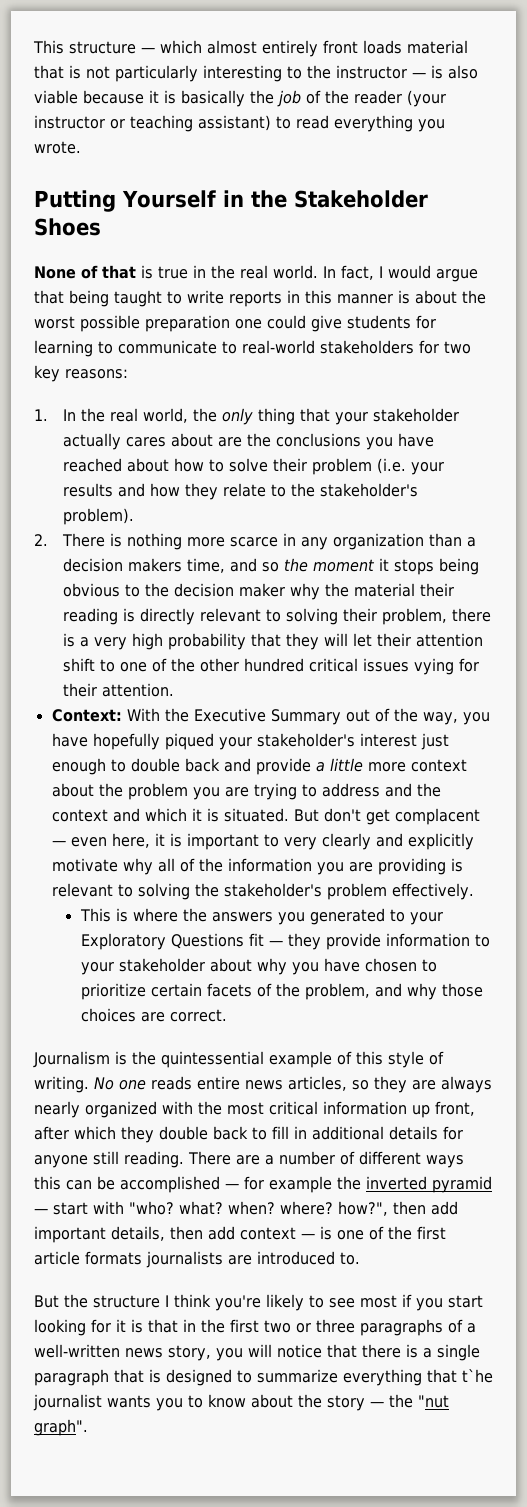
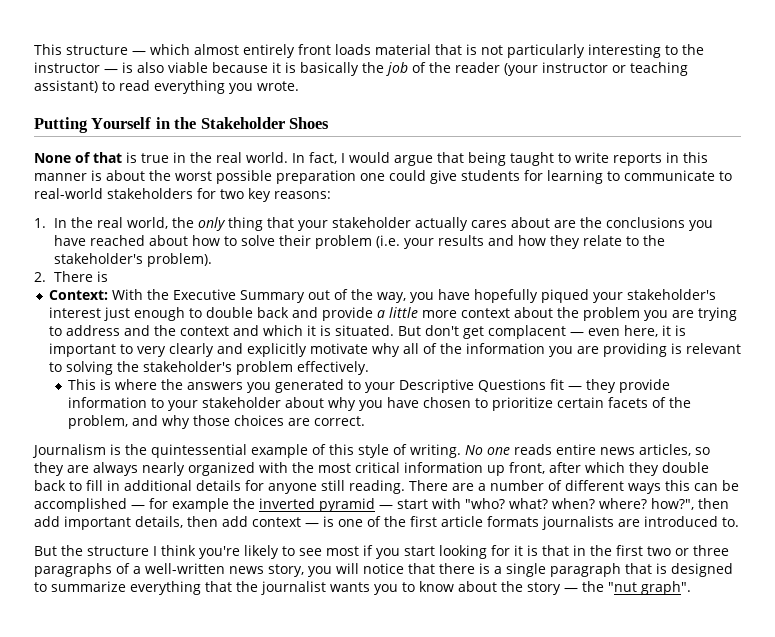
[127,533,477,550] [63,558,480,575] [63,583,455,600] [63,608,492,625] [63,633,484,650] [63,658,480,675] [63,683,175,697] nothing more scarce in any organization than a decision makers time, and so the moment it stops being obvious to the decision maker why the material their reading is directly relevant to solving their problem, there is a very high probability that they will let their attention shift to one of the other hundred critical issues vying for their attention. -> (108, 276) none
[80,933,166,950] Exploratory -> [399,379,475,393] Descriptive
[462,1369,493,1383] t`he -> [236,581,258,592] the

